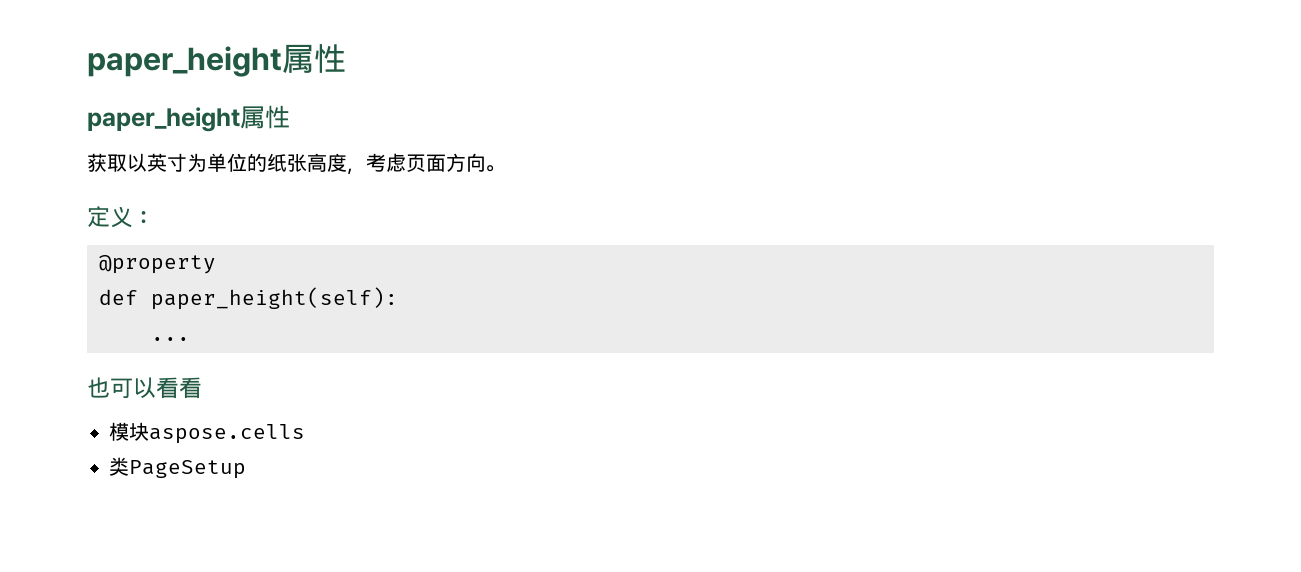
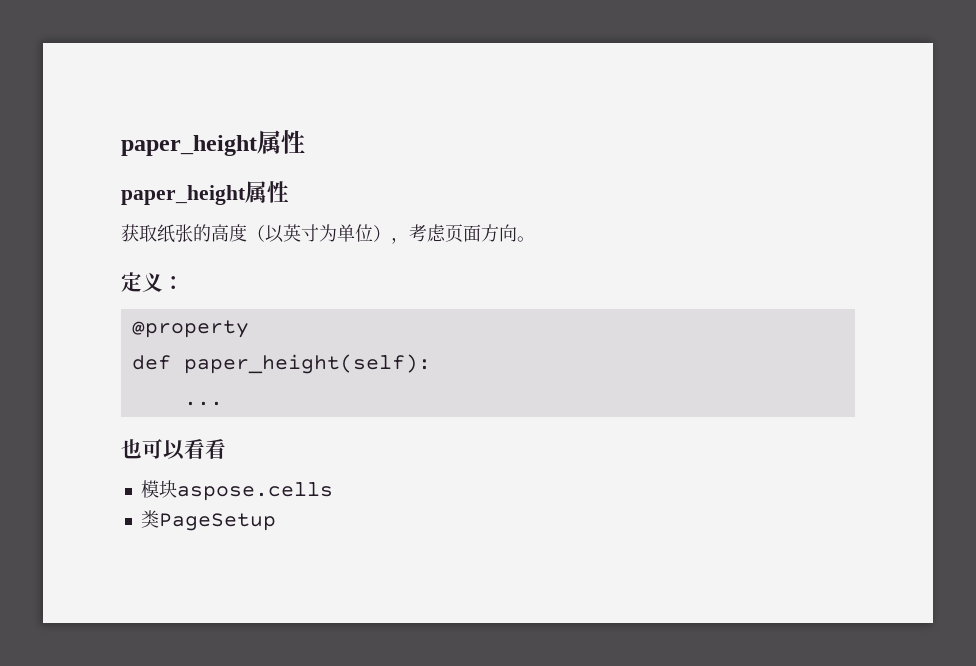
(127, 163) none -> [157,224,265,243] 纸张的高度（
[247,153,347,172] 的纸张高度 -> [373,225,391,242] ）

